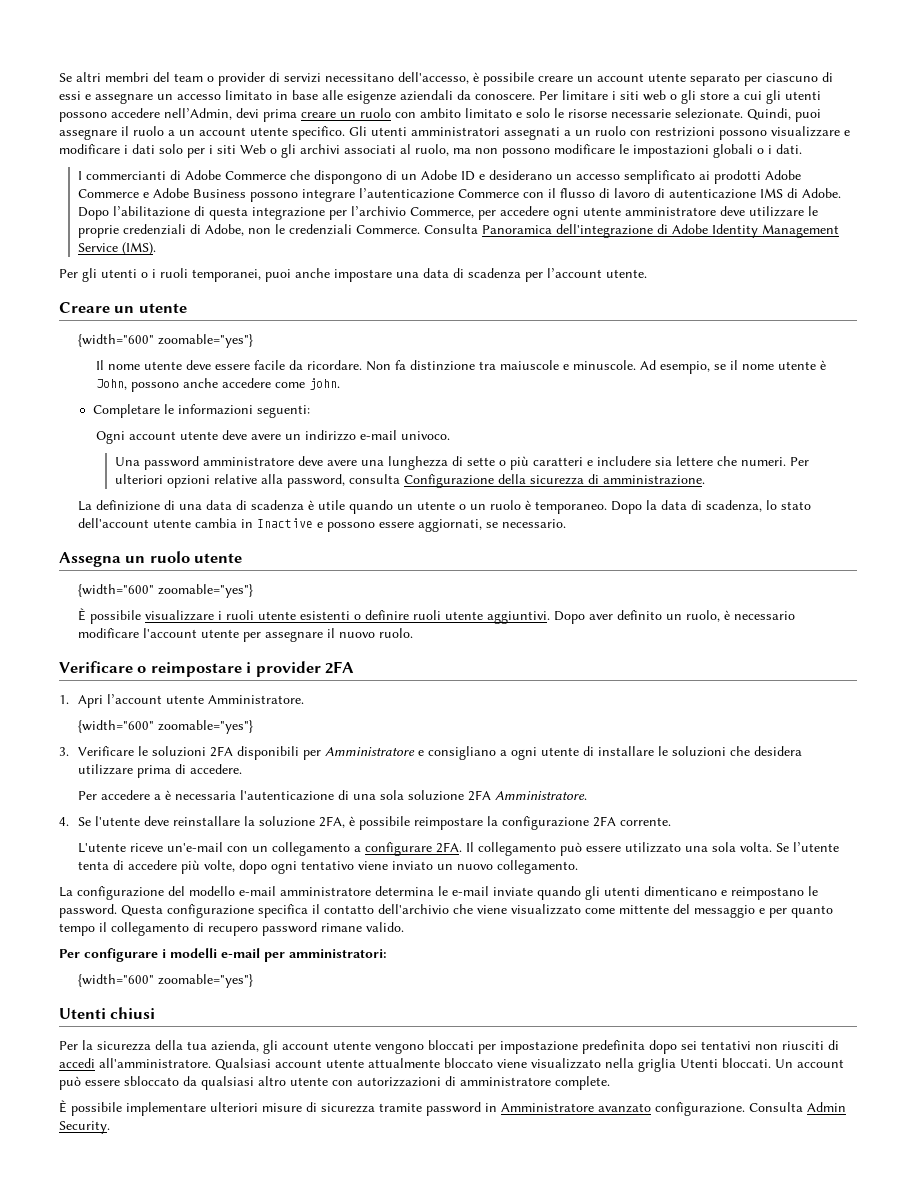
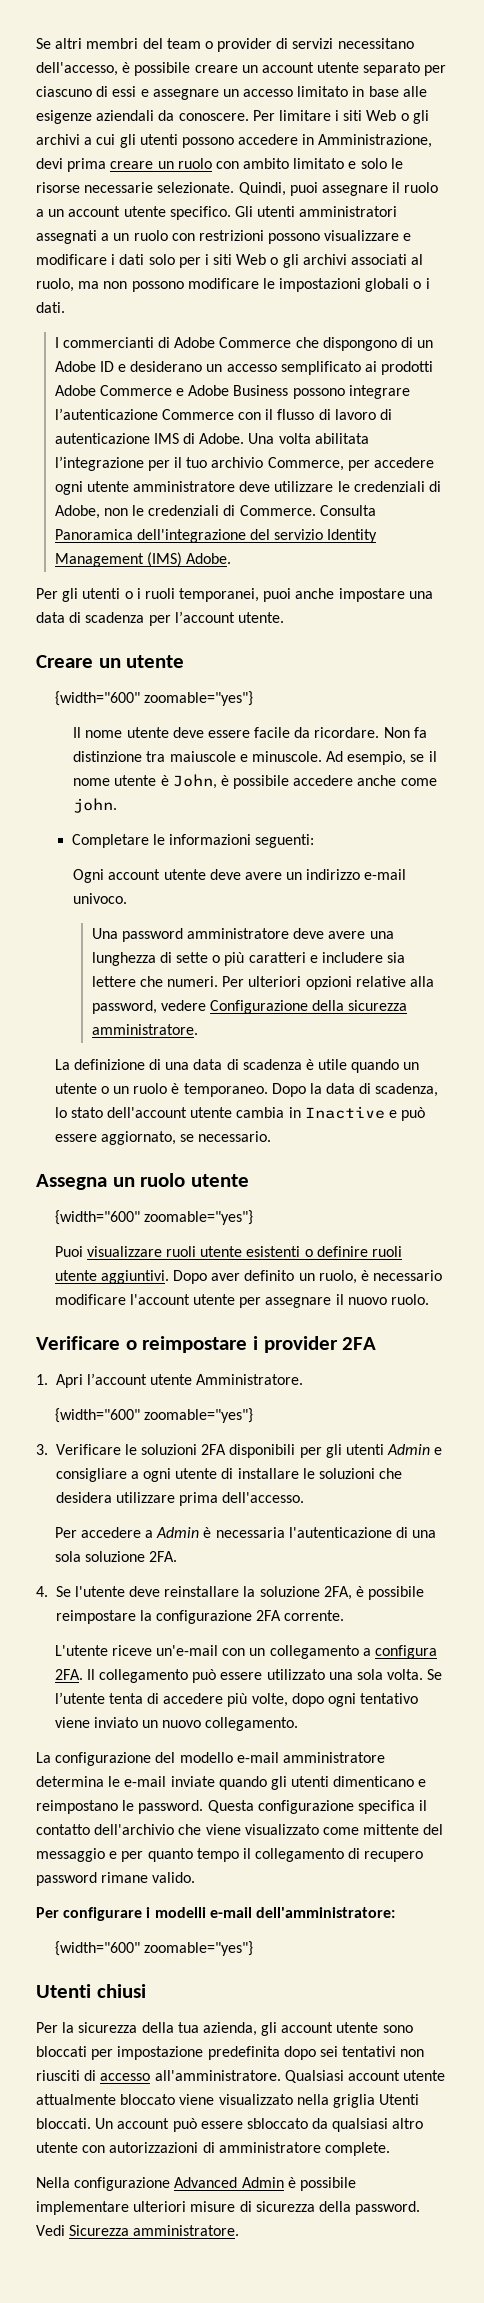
[643,90,729,104] web o gli store -> [366,110,429,124] [36,134,80,145] Web o gli archivi
[164,108,232,120] nell’Admin, -> [302,134,433,148] in Amministrazione,
[77,206,406,220] Dopo l’abilitazione di questa integrazione per l’archivio -> [248,433,369,444] [54,456,264,471] Una volta abilitata l’integrazione per il tuo archivio
[77,225,119,238] proprie -> (350, 486) none
(352, 229) none -> [223,505,236,516] di
[656,224,839,238] [77,242,156,255] di Adobe Identity Management Service (IMS). -> [249,529,378,543] [54,552,231,567] del servizio Identity Management (IMS) Adobe.
[131,378,272,392] possono anche accedere -> [220,775,397,789] è possibile accedere anche
[348,474,400,484] consulta -> [160,1000,206,1011] vedere
[587,474,705,485] di amministrazione. -> [91,1024,198,1035] amministratore.
[326,519,482,532] possono essere aggiornati, -> [401,1107,426,1121] [54,1131,176,1145] può essere aggiornato,
[77,608,222,624] È possibile visualizzare i -> [54,1246,162,1257] Puoi visualizzare
[324,746,496,760] Amministratore e consigliano -> [325,1444,443,1458] [55,1468,127,1482] gli utenti Admin e consigliare
[174,764,242,774] di accedere. -> [222,1492,305,1503] dell'accesso.
(161, 797) none -> [156,1527,200,1538] Admin
[467,790,587,801] 2FA Amministratore. -> [148,1551,177,1562] 2FA.
[364,842,432,856] configurare -> [374,1645,437,1659] configura
[264,949,387,962] per amministratori: -> [255,1907,395,1918] dell'amministratore:
[375,1043,424,1054] vengono -> [382,2025,413,2033] sono
[59,1058,95,1068] accedi -> [100,2073,151,2081] accesso
[59,1100,67,1113] È -> [36,2177,296,2191] Nella configurazione Advanced Admin è
[379,1102,846,1116] [59,1121,110,1134] tramite password in Amministratore avanzato configurazione. Consulta Admin Security. -> [318,2201,421,2215] [36,2225,240,2236] della password. Vedi Sicurezza amministratore.

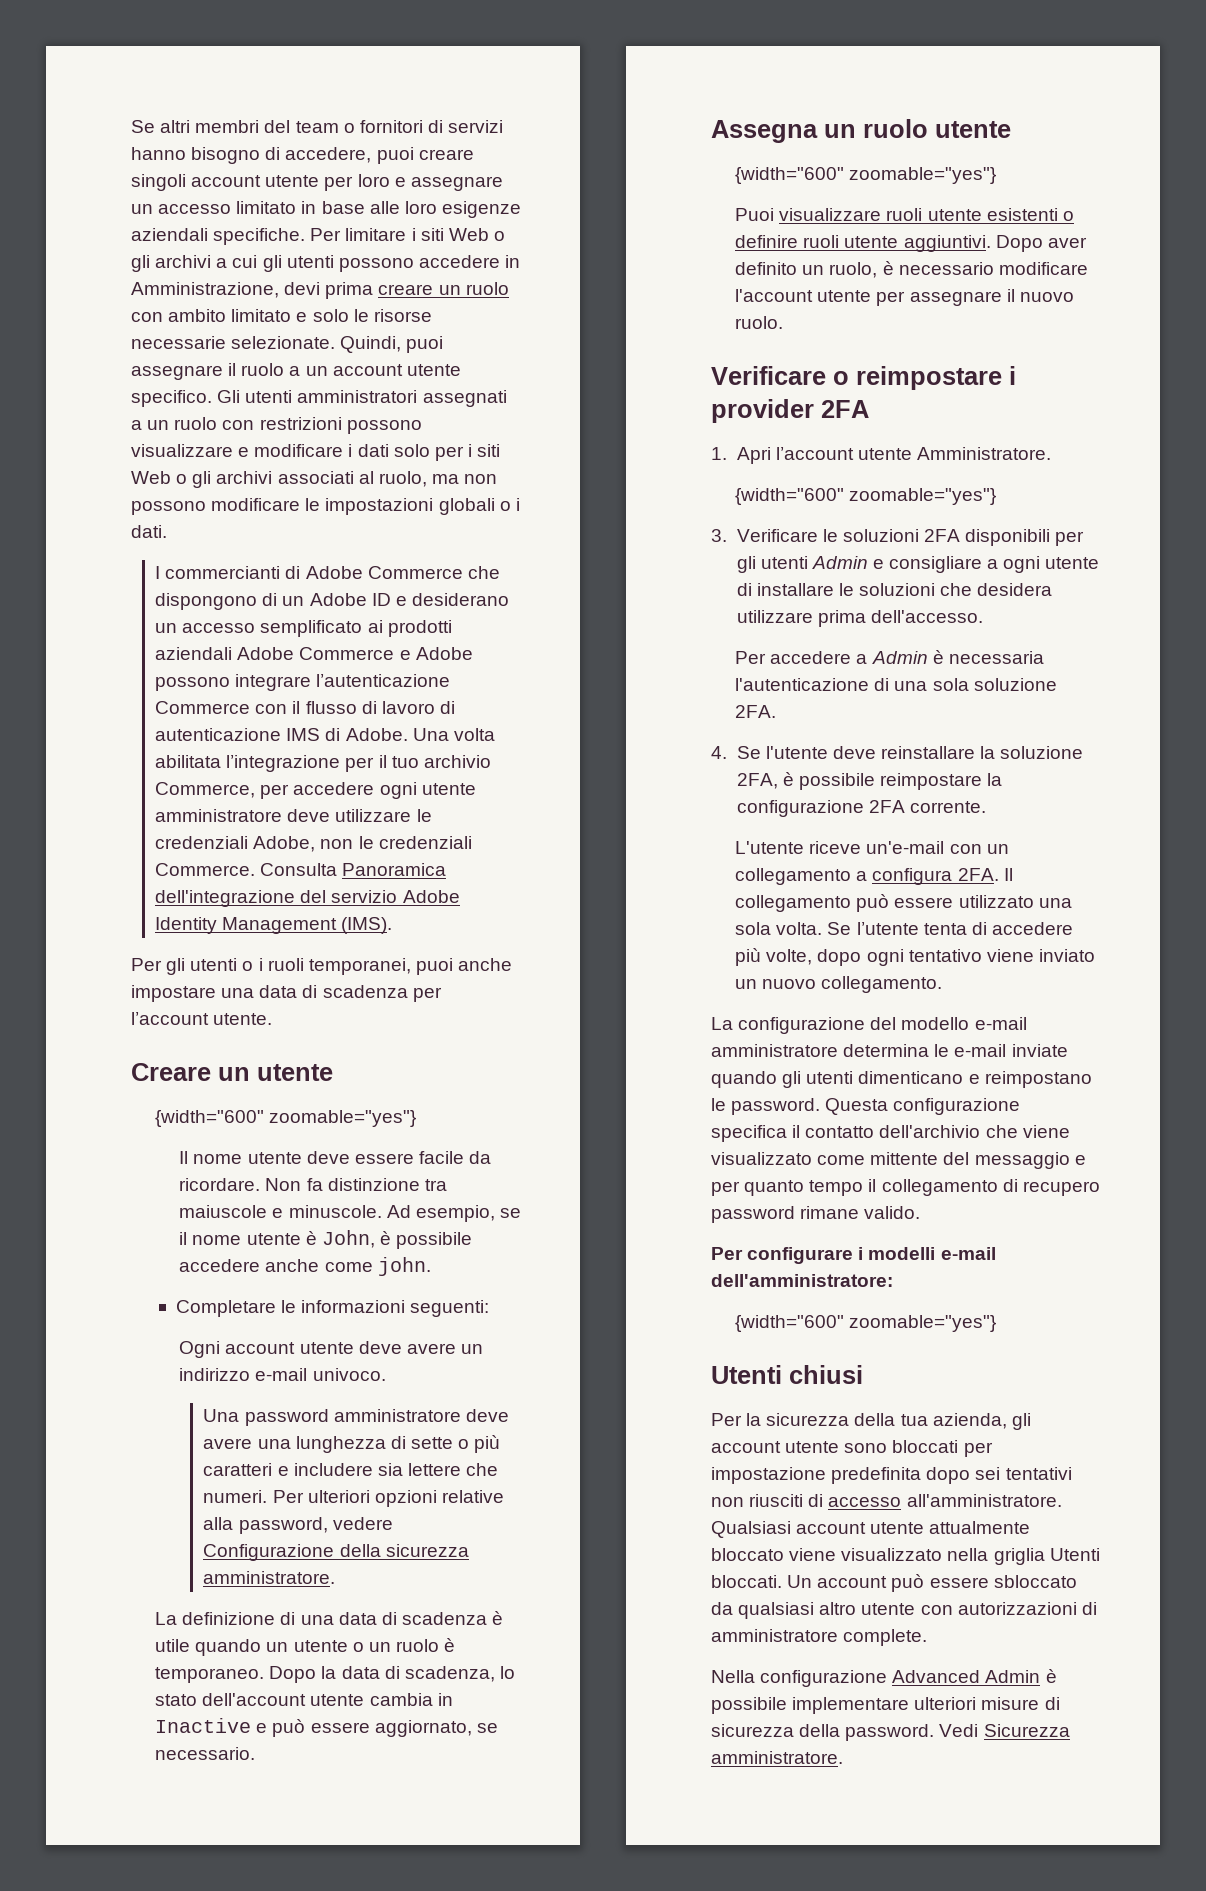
[217,38,273,52] provider -> [359,120,423,133] fornitori
[337,38,414,49] [36,62,447,76] [36,86,137,97] necessitano dell'accesso, è possibile creare un account utente separato per ciascuno di essi -> [131,147,474,164] [131,174,390,191] hanno bisogno di accedere, puoi creare singoli account utente per loro
(427, 91) none -> [404,201,437,214] loro
[158,110,249,121] da conoscere. -> [213,228,306,245] specifiche.
(434, 368) none -> [155,647,233,660] aziendali
[233,385,289,396] Business -> (473, 653) none
[428,481,441,492] di -> (249, 842) none
[223,505,236,516] di -> (472, 842) none
(324, 534) none -> [402,890,460,903] Adobe
[146,552,231,567] (IMS) Adobe. -> [341,917,393,934] (IMS).

